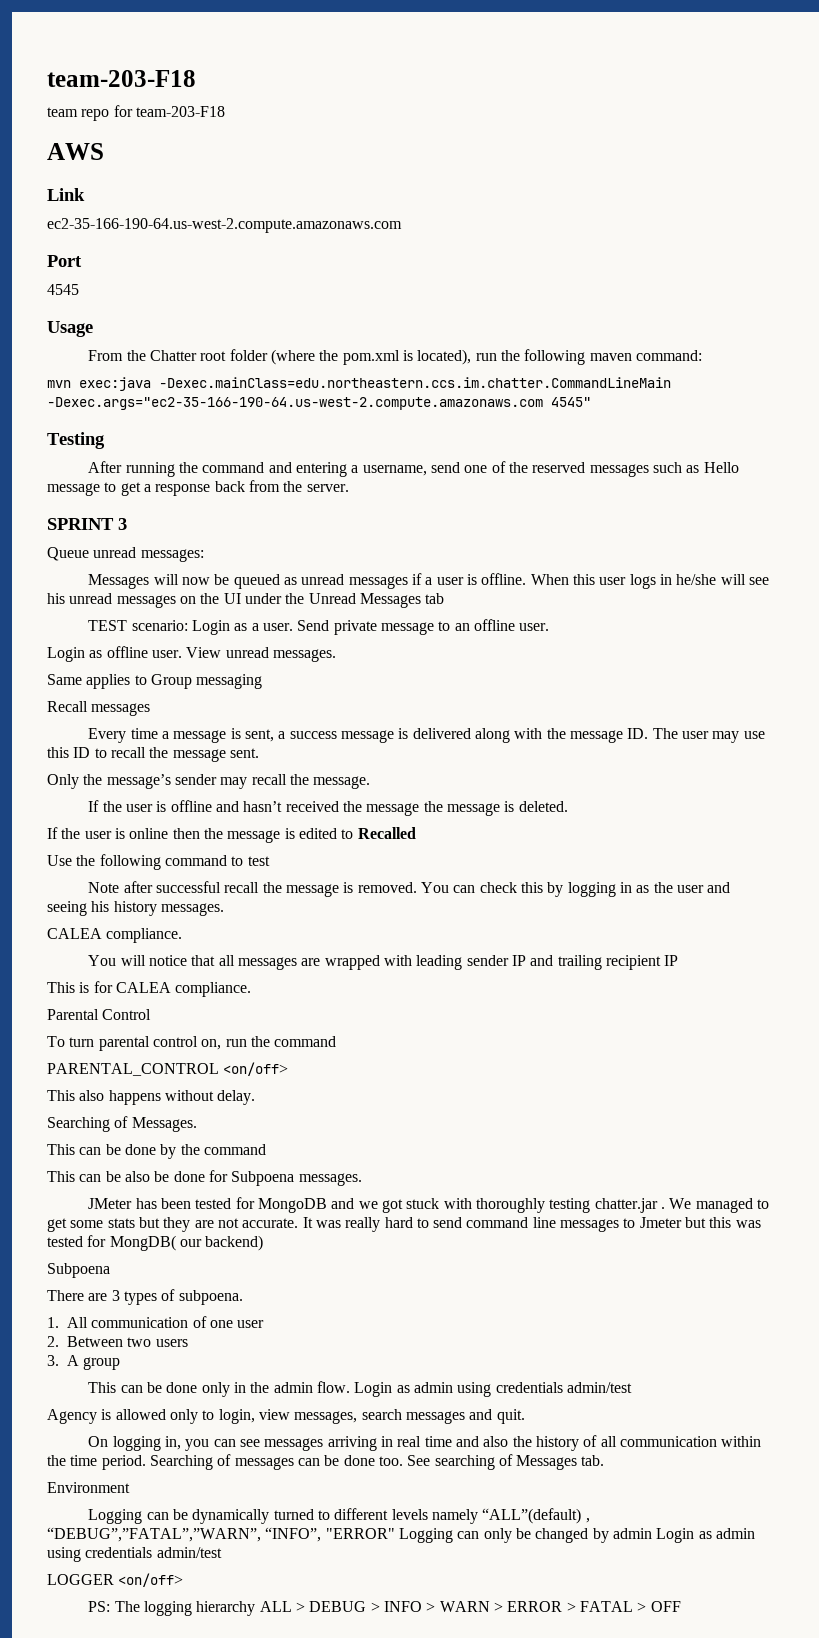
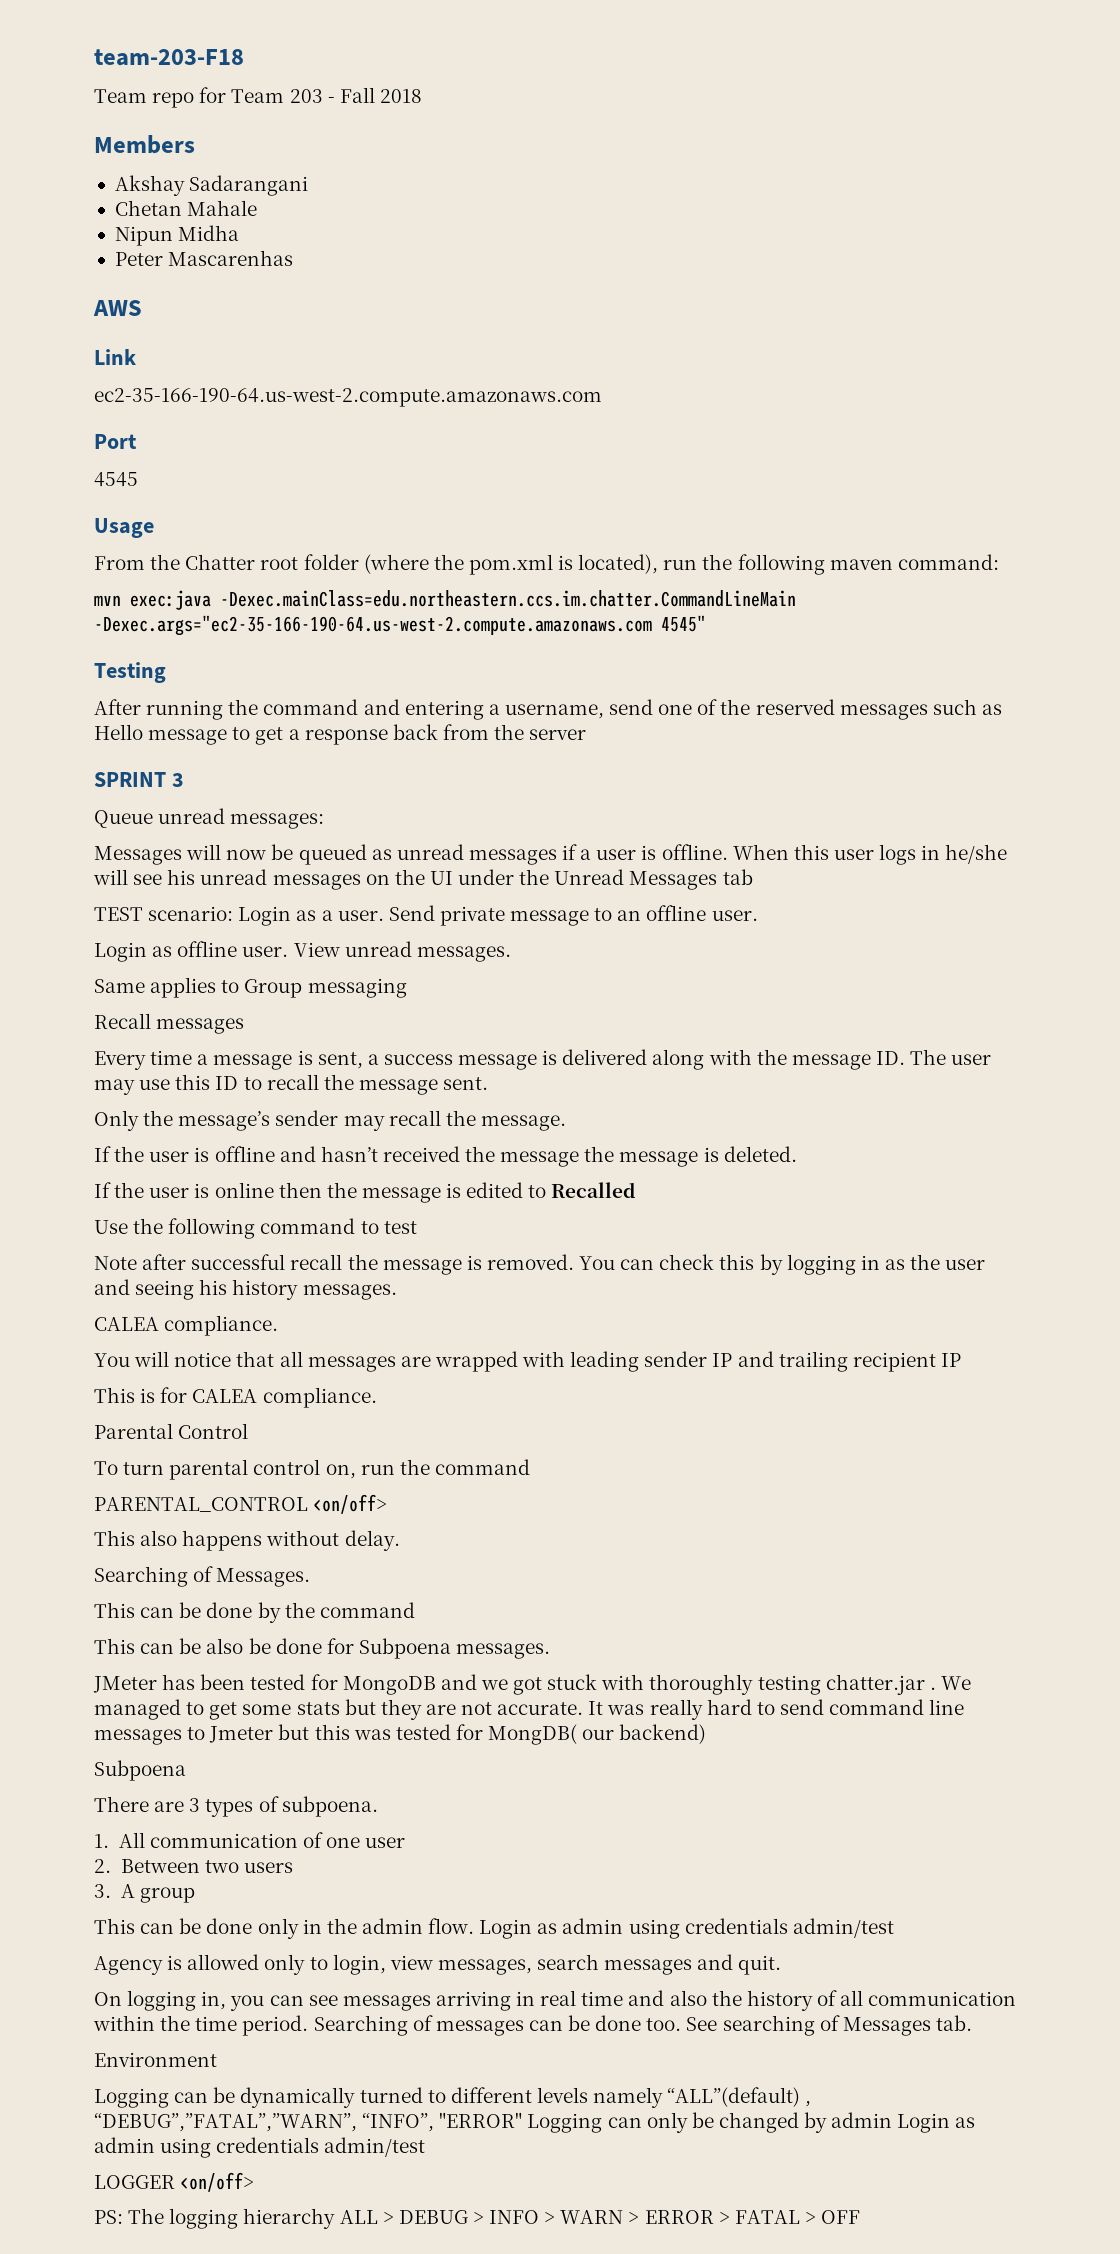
[47,70,196,87] [47,107,78,117] team-203-F18 // team -> [94,49,244,66] [94,89,147,103] team-203-F18 // Team
[135,106,225,117] team-203-F18 -> [231,87,422,103] [94,135,195,154] [114,175,309,196] [114,200,258,216] [114,225,240,246] [114,250,294,266] Team 203 - Fall 2018 // Members // Akshay Sadarangani // Chetan Mahale // Nipun Midha // Peter Mascarenhas
[306,484,349,492] server. -> [529,729,587,740] server

